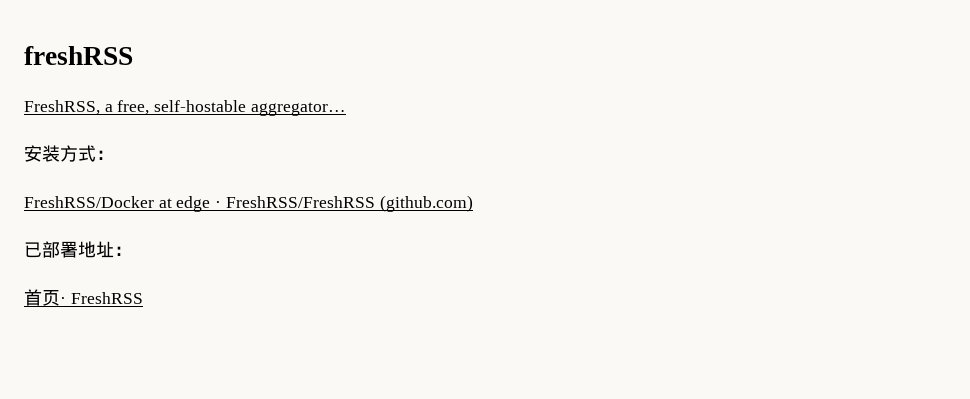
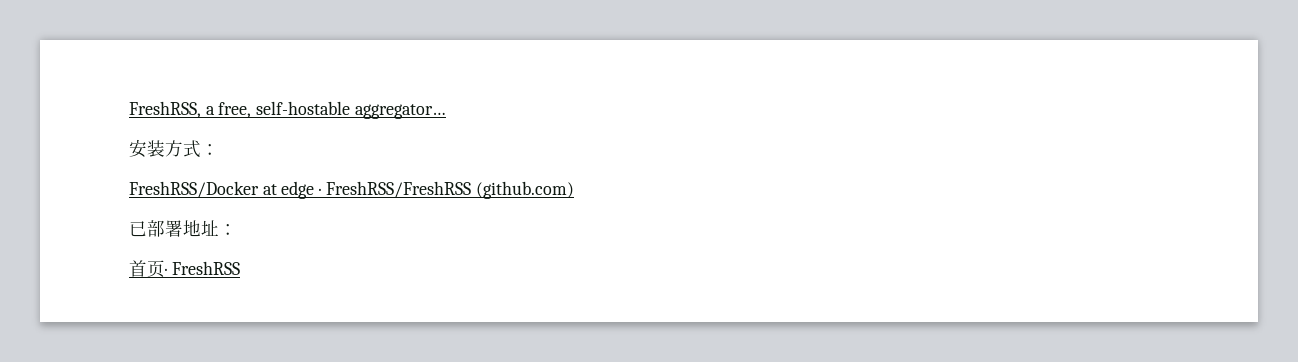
[24,46,133,65] freshRSS // -> (129, 109) none

